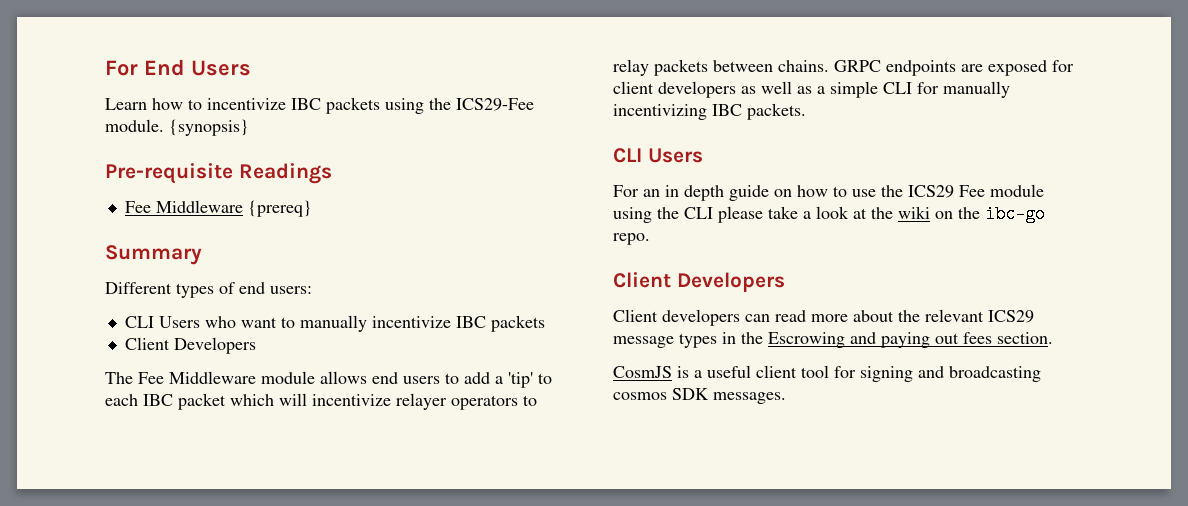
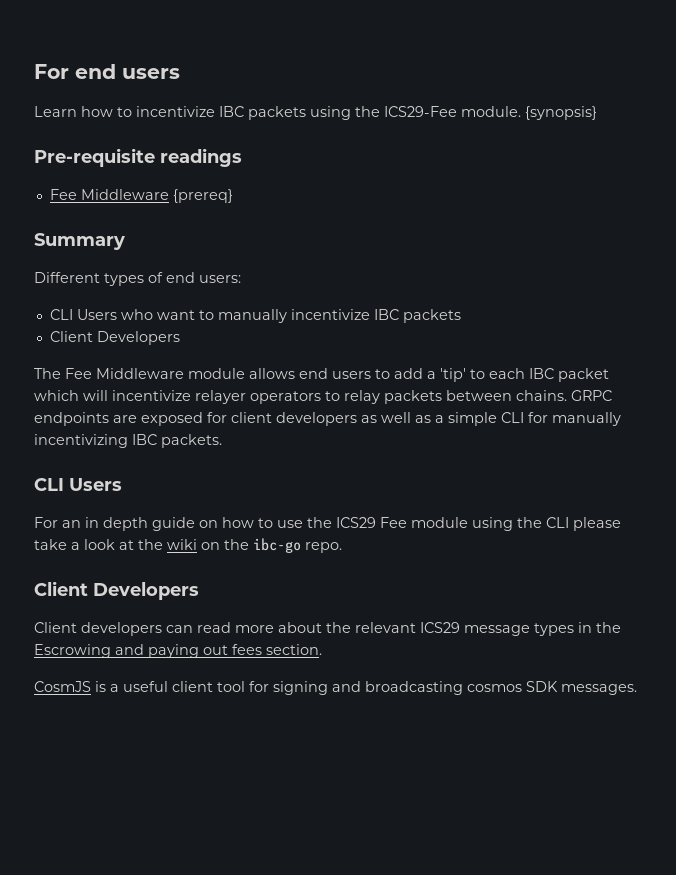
[105,59,251,76] For End Users -> [34,64,180,79] For end users
[238,163,332,184] Readings -> [160,148,242,167] readings

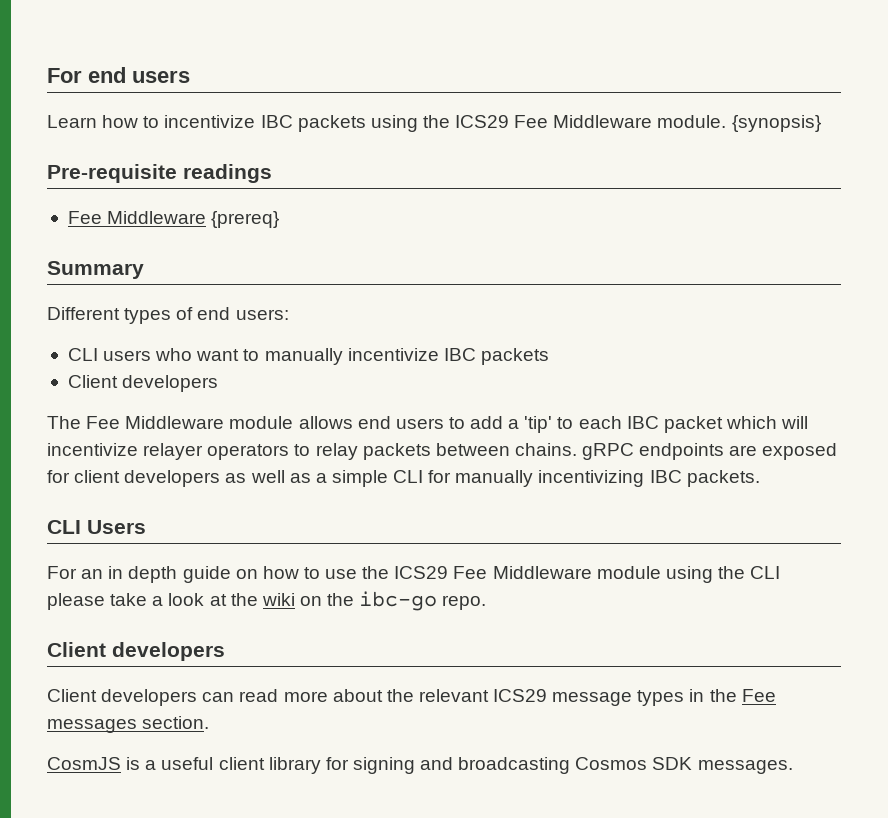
[384,106,457,117] ICS29-Fee -> [455,115,653,128] ICS29 Fee Middleware
[76,309,117,320] Users -> [103,350,152,361] users
[96,331,180,345] Developers -> [122,375,219,392] developers
[571,390,612,401] GRPC -> [582,443,635,460] gRPC
(407, 522) none -> [492,566,592,579] Middleware
[93,582,199,600] Developers -> [112,642,225,661] developers
[34,644,262,658] Escrowing and paying out fees -> [741,689,776,702] [47,719,137,733] Fee messages
[217,681,245,692] tool -> [268,757,321,774] library
[467,684,522,692] cosmos -> [575,757,648,770] Cosmos

